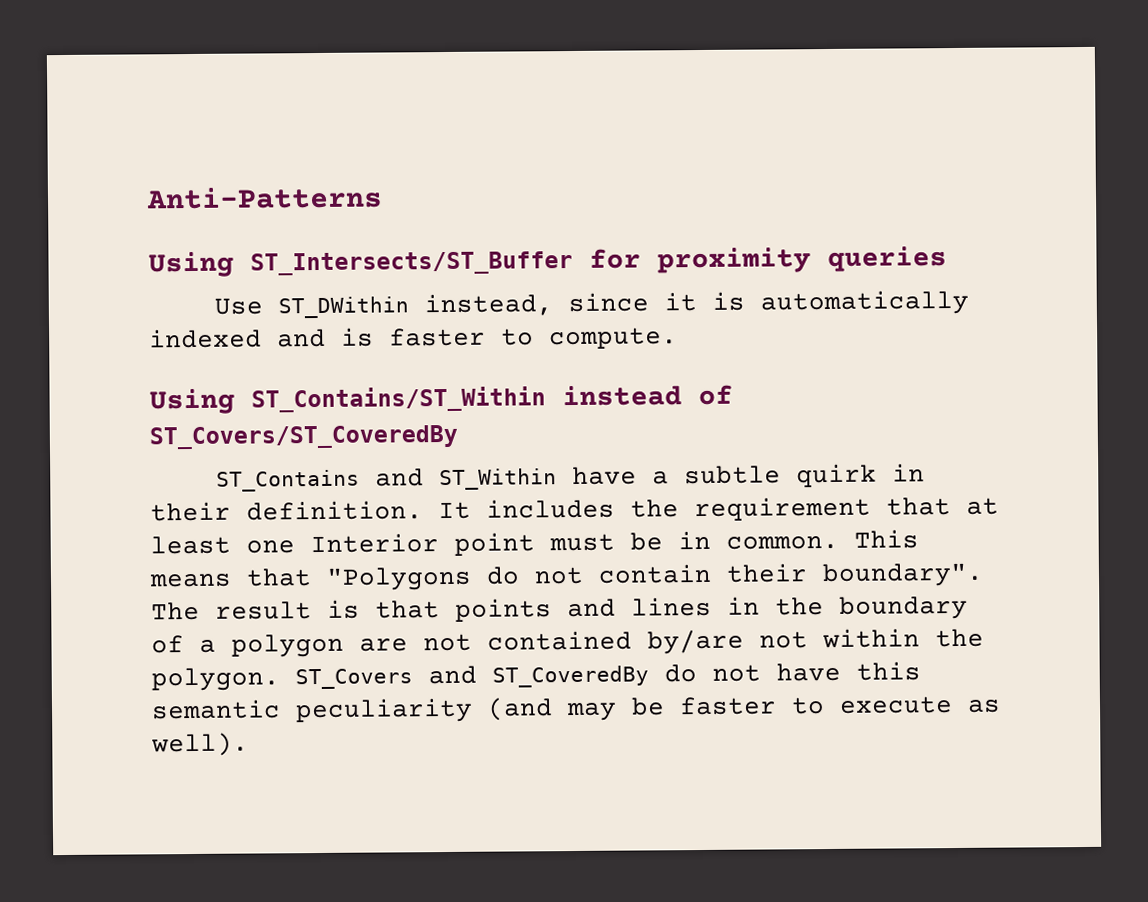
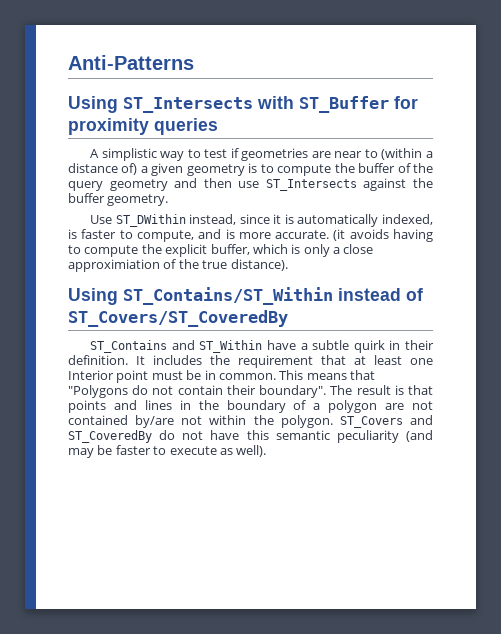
[250,251,573,276] ST_Intersects/ST_Buffer -> [123,96,389,113] ST_Intersects with ST_Buffer
(947, 259) none -> [90,148,434,161] [68,163,433,176] [68,178,433,191] [68,193,169,206] // A simplistic way to test if geometries are near to (within a distance of) a given geometry is to compute the buffer of the query geometry and then use ST_Intersects against the buffer geometry.
[149,328,326,349] indexed and -> [382,214,433,225] indexed,
[549,327,678,350] compute. -> [136,229,434,242] [68,244,374,257] [68,259,288,272] compute, and is more accurate. (it avoids having to compute the explicit buffer, which is only a close approximiation of the true distance).

